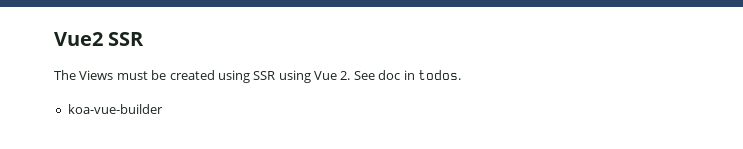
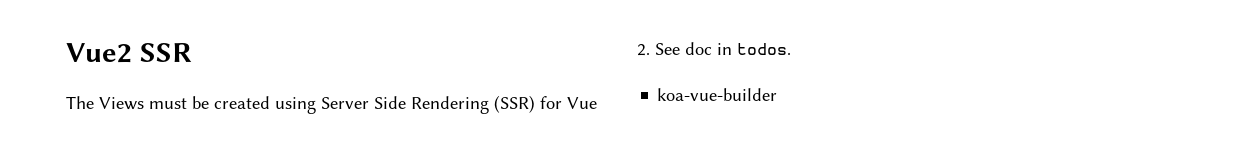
[253,70,311,83] SSR using -> [321,95,562,114] Server Side Rendering (SSR) for

